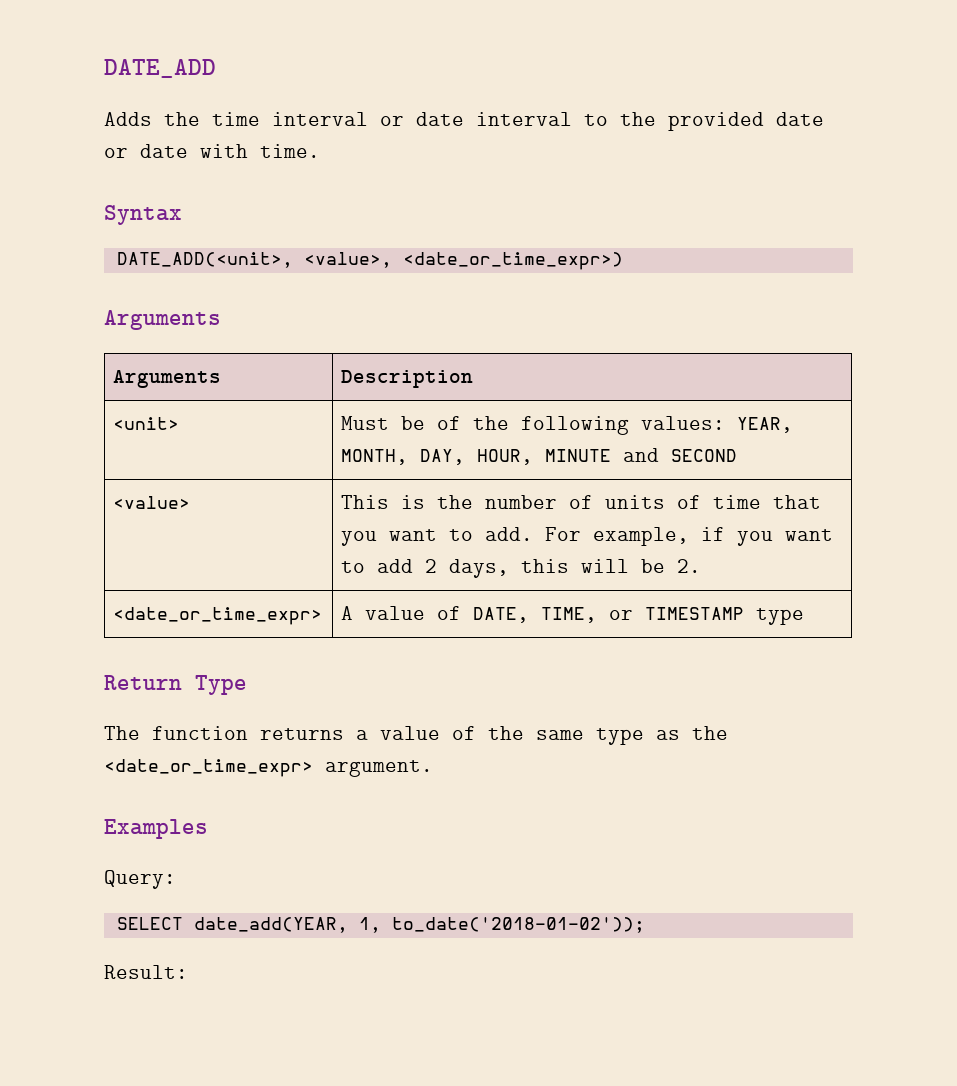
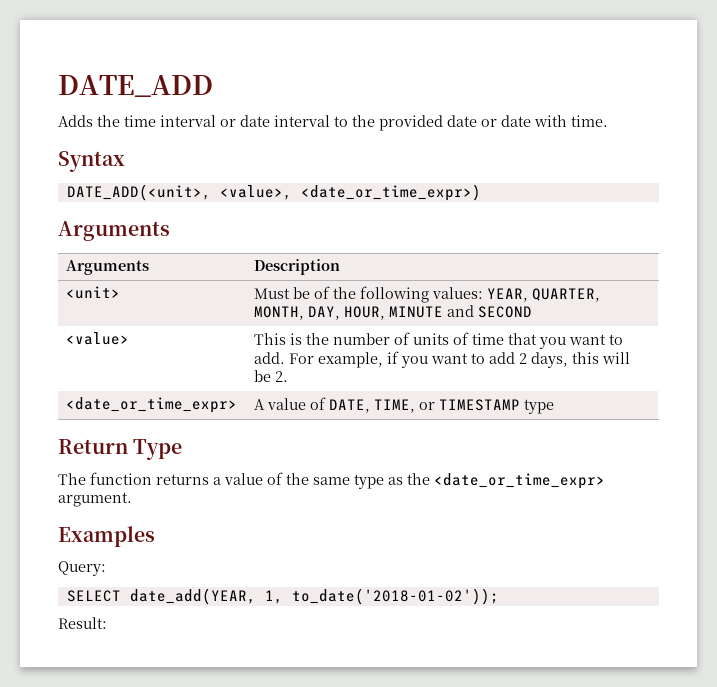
(794, 425) none -> [532,288,601,302] QUARTER,

